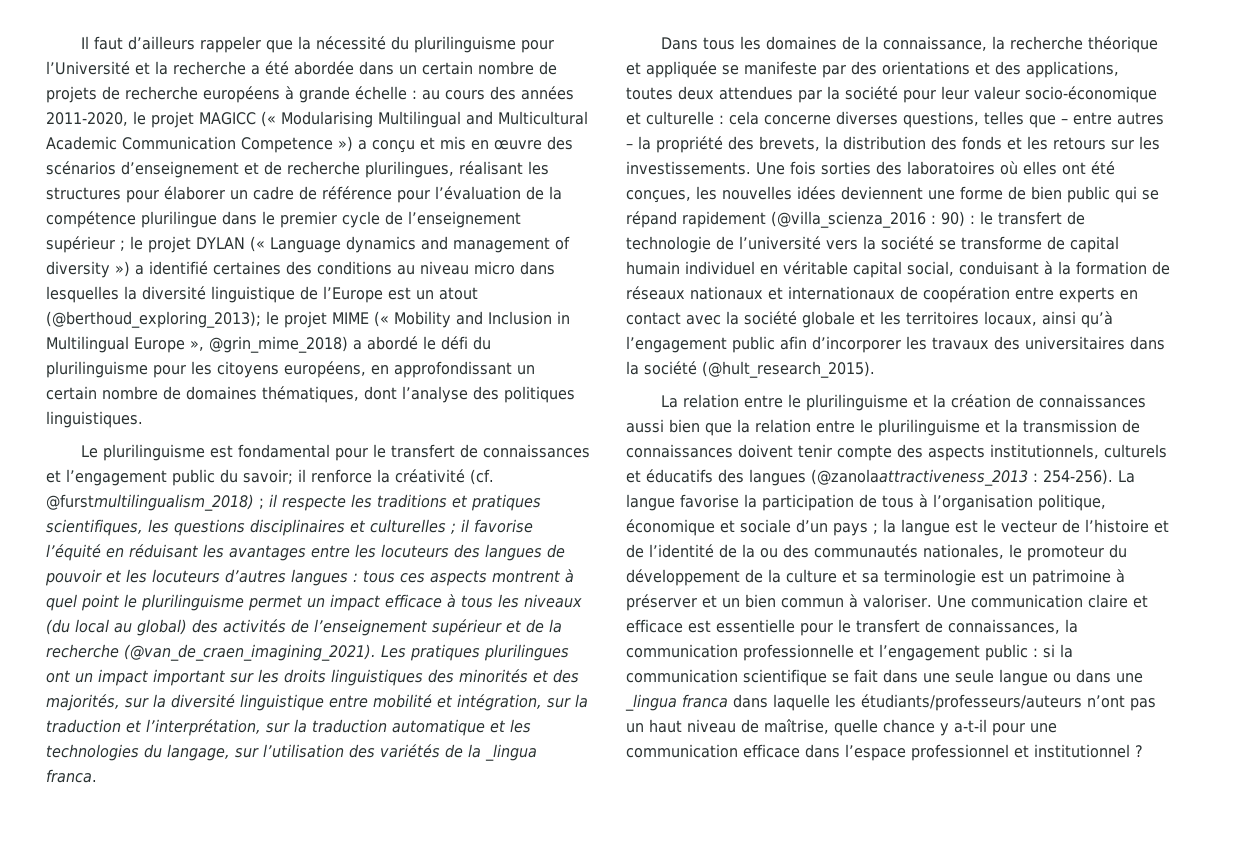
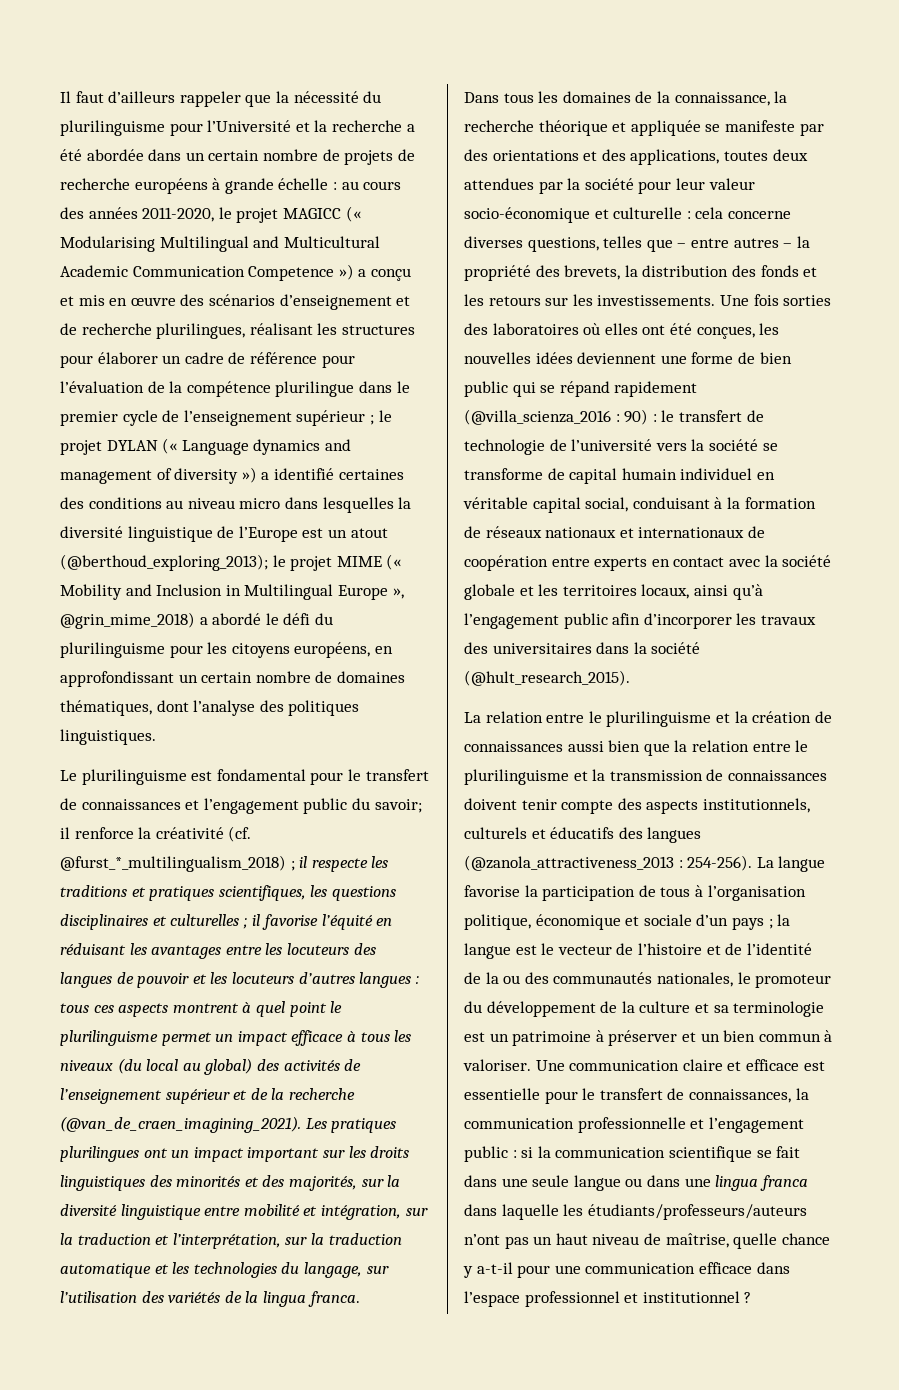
[46,494,254,511] @furstmultilingualism_2018) -> [60,855,286,872] @furst_*_multilingualism_2018)
[485,744,537,761] _lingua -> [262,1291,306,1307] lingua
[811,469,1028,486] (@zanolaattractiveness_2013 -> [464,855,674,871] (@zanola_attractiveness_2013
[625,694,677,711] _lingua -> [715,1175,759,1191] lingua

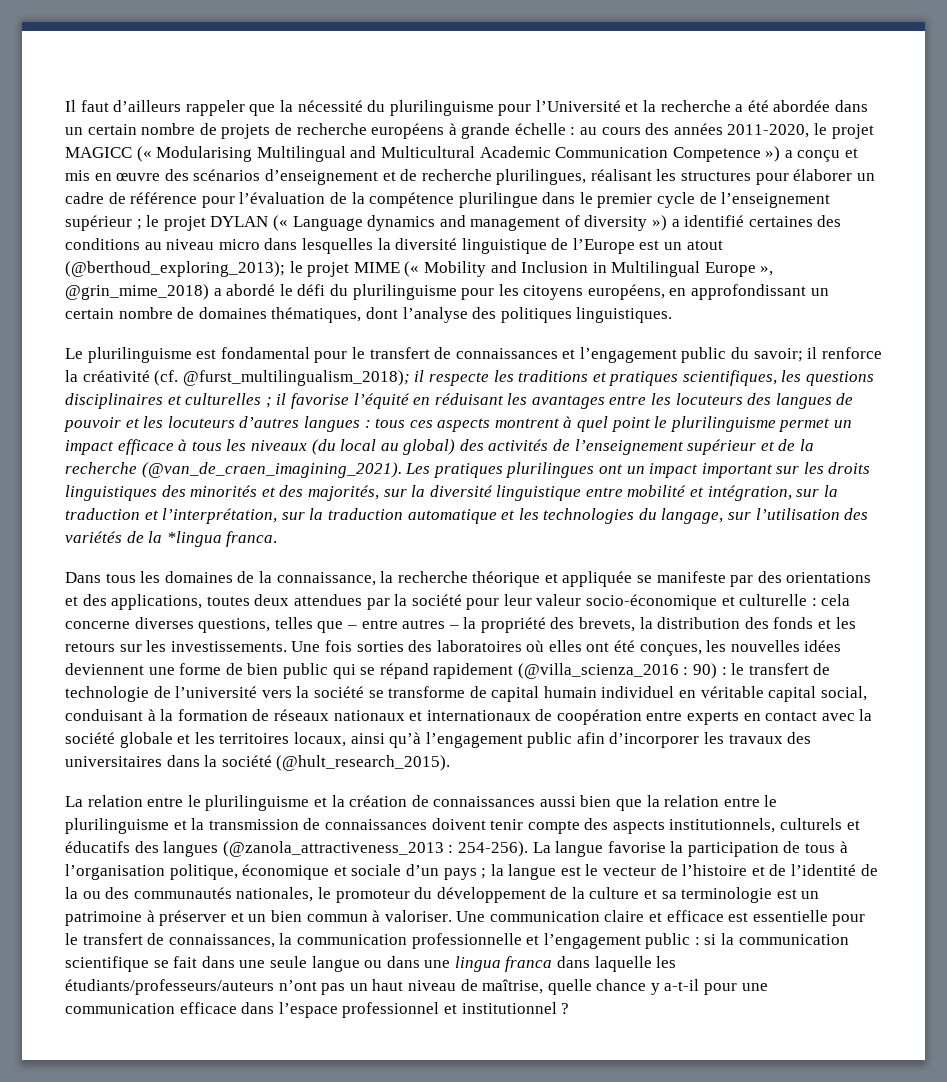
[60,855,295,872] @furst_*_multilingualism_2018) ; -> [182,370,410,386] @furst_multilingualism_2018);
[262,1291,306,1307] lingua -> [166,531,222,547] *lingua

